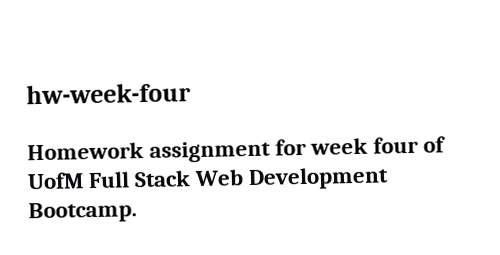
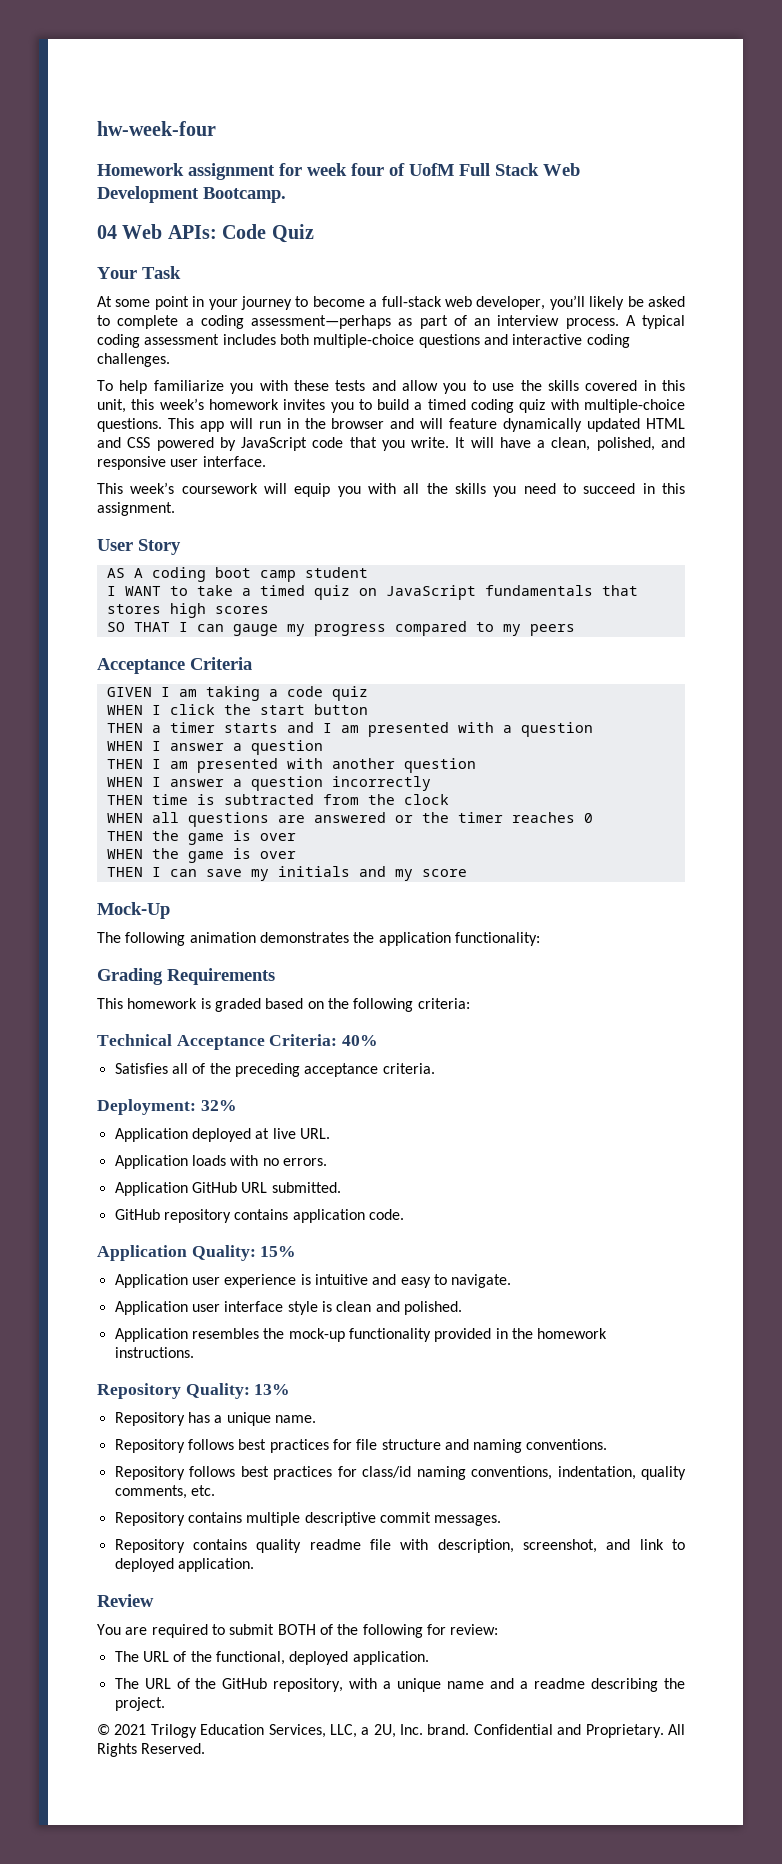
(137, 212) none -> [97,224,314,243] [97,266,181,279] [97,295,685,310] [97,315,685,329] [97,334,630,348] [97,353,170,367] [97,380,685,394] [97,398,686,413] [97,418,685,432] [97,437,685,451] [97,456,266,470] [97,482,685,497] [97,502,175,516] [97,539,181,555] [106,567,368,582] [106,585,638,600] [106,603,269,618] [106,621,575,636] [97,657,252,674] [106,686,368,701] [106,704,368,715] [106,722,593,737] [106,740,323,755] [106,758,476,773] [106,776,431,791] [106,794,449,805] [106,812,593,827] [106,830,296,845] [106,848,296,863] [106,866,467,881] [97,902,170,919] [97,932,540,946] [97,968,275,985] [97,998,470,1012] [97,1034,379,1050] [114,1063,435,1077] [97,1099,237,1115] [114,1128,330,1142] [114,1155,327,1169] [114,1182,341,1196] [114,1209,404,1223] [97,1245,297,1261] [114,1274,512,1288] [114,1301,462,1315] [114,1328,608,1342] [114,1347,194,1358] [97,1383,291,1399] [114,1412,316,1426] [114,1439,608,1453] [114,1466,686,1480] [114,1485,215,1499] [114,1512,502,1526] [114,1539,685,1553] [114,1558,254,1572] [97,1594,154,1607] [97,1624,499,1638] [114,1651,429,1665] [114,1678,685,1692] [114,1697,165,1711] [97,1724,686,1738] [97,1743,206,1757] // 04 Web APIs: Code Quiz // Your Task // At some point in your journey to become a full-stack web developer, you’ll likely be asked to complete a coding assessment—perhaps as part of an interview process. A typical coding assessment includes both multiple-choice questions and interactive coding challenges. // To help familiarize you with these tests and allow you to use the skills covered in this unit, this week’s homework invites you to build a timed coding quiz with multiple-choice questions. This app will run in the browser and will feature dynamically updated HTML and CSS powered by JavaScript code that you write. It will have a clean, polished, and responsive user interface. // This week’s coursework will equip you with all the skills you need to succeed in this assignment. // User Story // AS A coding boot camp student // I WANT to take a timed quiz on JavaScript fundamentals that stores high scores // SO THAT I can gauge my progress compared to my peers // Acceptance Criteria // GIVEN I am taking a code quiz // WHEN I click the start button // THEN a timer starts and I am presented with a question // WHEN I answer a question // THEN I am presented with another question // WHEN I answer a question incorrectly // THEN time is subtracted from the clock // WHEN all questions are answered or the timer reaches 0 // THEN the game is over // WHEN the game is over // THEN I can save my initials and my score // Mock-Up // The following animation demonstrates the application functionality: // Grading Requirements // This homework is graded based on the following criteria: // Technical Acceptance Criteria: 40% // Satisfies all of the preceding acceptance criteria. // Deployment: 32% // Application deployed at live URL. // Application loads with no errors. // Application GitHub URL submitted. // GitHub repository contains application code. // Application Quality: 15% // Application user experience is intuitive and easy to navigate. // Application user interface style is clean and polished. // Application resembles the mock-up functionality provided in the homework instructions. // Repository Quality: 13% // Repository has a unique name. // Repository follows best practices for file structure and naming conventions. // Repository follows best practices for class/id naming conventions, indentation, quality comments, etc. // Repository contains multiple descriptive commit messages. // Repository contains quality readme file with description, screenshot, and link to deployed application. // Review // You are required to submit BOTH of the following for review: // The URL of the functional, deployed application. // The URL of the GitHub repository, with a unique name and a readme describing the project. // © 2021 Trilogy Education Services, LLC, a 2U, Inc. brand. Confidential and Proprietary. All Rights Reserved.

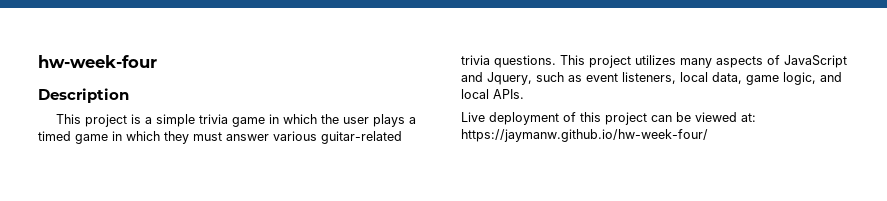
[97,163,580,180] [97,186,286,203] [97,224,314,243] [97,266,181,279] [97,295,685,310] [97,315,685,329] [97,334,630,348] [97,353,170,367] [97,380,685,394] [97,398,686,413] [97,418,685,432] [97,437,685,451] [97,456,266,470] [97,482,685,497] [97,502,175,516] [97,539,181,555] [106,567,368,582] [106,585,638,600] [106,603,269,618] [106,621,575,636] [97,657,252,674] [106,686,368,701] [106,704,368,715] [106,722,593,737] [106,740,323,755] [106,758,476,773] [106,776,431,791] [106,794,449,805] [106,812,593,827] [106,830,296,845] [106,848,296,863] [106,866,467,881] [97,902,170,919] [97,932,540,946] [97,968,275,985] [97,998,470,1012] [97,1034,379,1050] [114,1063,435,1077] [97,1099,237,1115] [114,1128,330,1142] [114,1155,327,1169] [114,1182,341,1196] [114,1209,404,1223] [97,1245,297,1261] [114,1274,512,1288] [114,1301,462,1315] [114,1328,608,1342] [114,1347,194,1358] [97,1383,291,1399] [114,1412,316,1426] [114,1439,608,1453] [114,1466,686,1480] [114,1485,215,1499] [114,1512,502,1526] [114,1539,685,1553] [114,1558,254,1572] [97,1594,154,1607] [97,1624,499,1638] [114,1651,429,1665] [114,1678,685,1692] [114,1697,165,1711] [97,1724,686,1738] [97,1743,206,1757] Homework assignment for week four of UofM Full Stack Web Development Bootcamp. // 04 Web APIs: Code Quiz // Your Task // At some point in your journey to become a full-stack web developer, you’ll likely be asked to complete a coding assessment—perhaps as part of an interview process. A typical coding assessment includes both multiple-choice questions and interactive coding challenges. // To help familiarize you with these tests and allow you to use the skills covered in this unit, this week’s homework invites you to build a timed coding quiz with multiple-choice questions. This app will run in the browser and will feature dynamically updated HTML and CSS powered by JavaScript code that you write. It will have a clean, polished, and responsive user interface. // This week’s coursework will equip you with all the skills you need to succeed in this assignment. // User Story // AS A coding boot camp student // I WANT to take a timed quiz on JavaScript fundamentals that stores high scores // SO THAT I can gauge my progress compared to my peers // Acceptance Criteria // GIVEN I am taking a code quiz // WHEN I click the start button // THEN a timer starts and I am presented with a question // WHEN I answer a question // THEN I am presented with another question // WHEN I answer a question incorrectly // THEN time is subtracted from the clock // WHEN all questions are answered or the timer reaches 0 // THEN the game is over // WHEN the game is over // THEN I can save my initials and my score // Mock-Up // The following animation demonstrates the application functionality: // Grading Requirements // This homework is graded based on the following criteria: // Technical Acceptance Criteria: 40% // Satisfies all of the preceding acceptance criteria. // Deployment: 32% // Application deployed at live URL. // Application loads with no errors. // Application GitHub URL submitted. // GitHub repository contains application code. // Application Quality: 15% // Application user experience is intuitive and easy to navigate. // Application user interface style is clean and polished. // Application resembles the mock-up functionality provided in the homework instructions. // Repository Quality: 13% // Repository has a unique name. // Repository follows best practices for file structure and naming conventions. // Repository follows best practices for class/id naming conventions, indentation, quality comments, etc. // Repository contains multiple descriptive commit messages. // Repository contains quality readme file with description, screenshot, and link to deployed application. // Review // You are required to submit BOTH of the following for review: // The URL of the functional, deployed application. // The URL of the GitHub repository, with a unique name and a readme describing the project. // © 2021 Trilogy Education Services, LLC, a 2U, Inc. brand. Confidential and Proprietary. All Rights Reserved. -> [38,88,129,103] [56,114,417,127] [38,131,402,144] [461,55,847,68] [461,72,842,85] [461,89,524,99] [461,112,756,125] [461,129,708,142] Description // This project is a simple trivia game in which the user plays a timed game in which they must answer various guitar-related trivia questions. This project utilizes many aspects of JavaScript and Jquery, such as event listeners, local data, game logic, and local APIs. // Live deployment of this project can be viewed at: https://jaymanw.github.io/hw-week-four/

